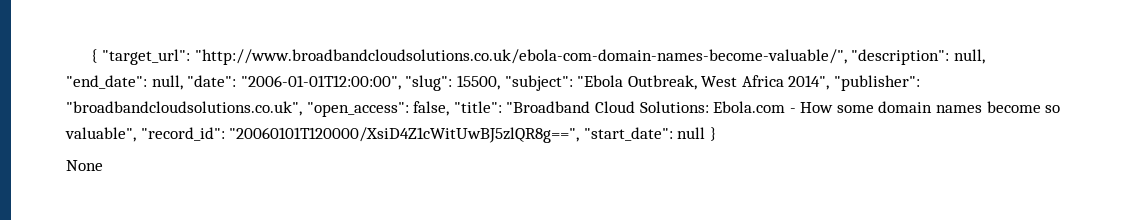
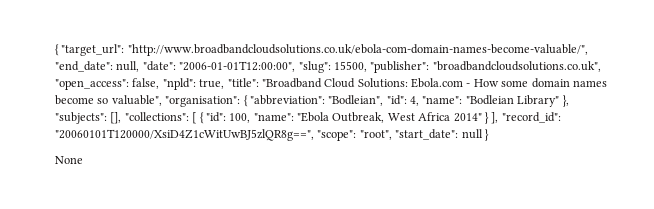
[851,49,985,65] "description": null, -> (588, 50) none
[504,75,830,91] "subject": "Ebola Outbreak, West Africa 2014", -> (367, 66) none
(450, 108) none -> [162,78,225,90] "npld": true,
[140,127,580,143] "record_id": "20060101T120000/XsiD4Z1cWitUwBJ5zlQR8g==", -> [165,95,569,107] [55,112,561,124] [55,129,392,141] "organisation": { "abbreviation": "Bodleian", "id": 4, "name": "Bodleian Library" }, "subjects": [], "collections": [ { "id": 100, "name": "Ebola Outbreak, West Africa 2014" } ], "record_id": "20060101T120000/XsiD4Z1cWitUwBJ5zlQR8g==", "scope": "root",

